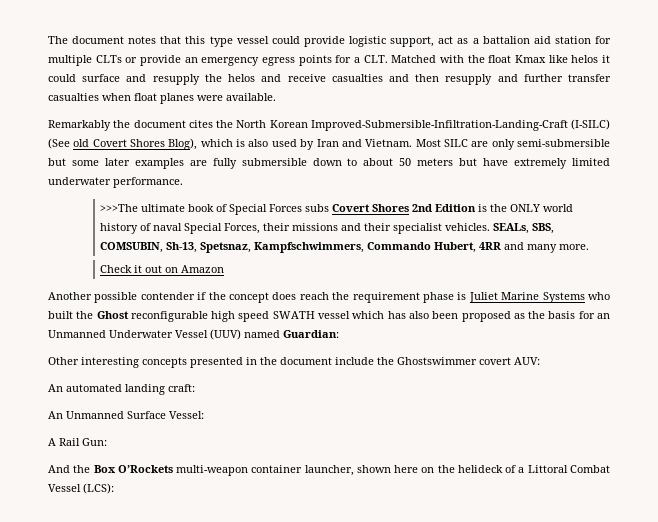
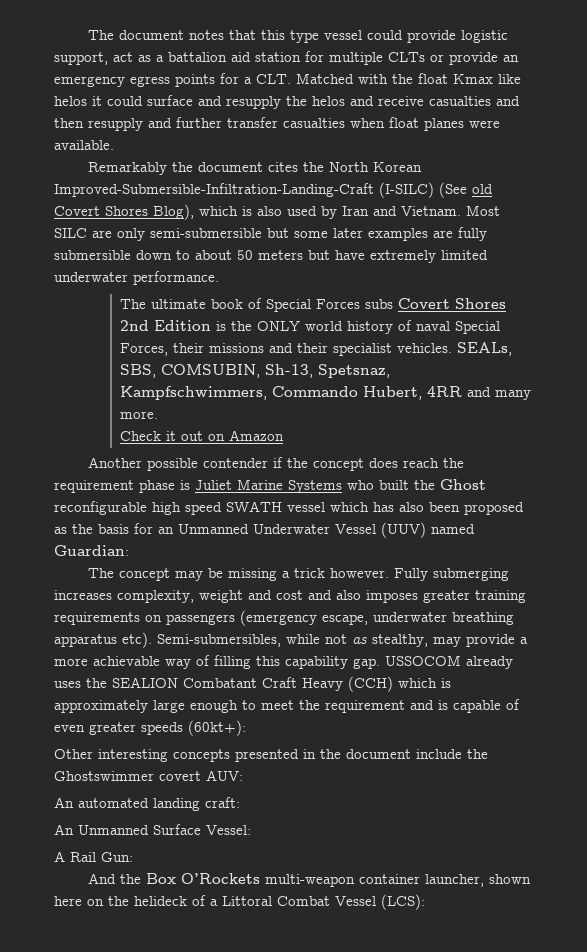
[100,204,139,212] >>>The -> [120,299,147,309] The
(339, 334) none -> [88,568,510,581] [54,590,526,603] [54,610,514,626] [54,632,528,648] [54,655,513,669] [54,676,451,692] [54,699,520,713] [54,720,246,736] // The concept may be missing a trick however. Fully submerging increases complexity, weight and cost and also imposes greater training requirements on passengers (emergency escape, underwater breathing apparatus etc). Semi-submersibles, while not as stealthy, may provide a more achievable way of filling this capability gap. USSOCOM already uses the SEALION Combatant Craft Heavy (CCH) which is approximately large enough to meet the requirement and is capable of even greater speeds (60kt+):

